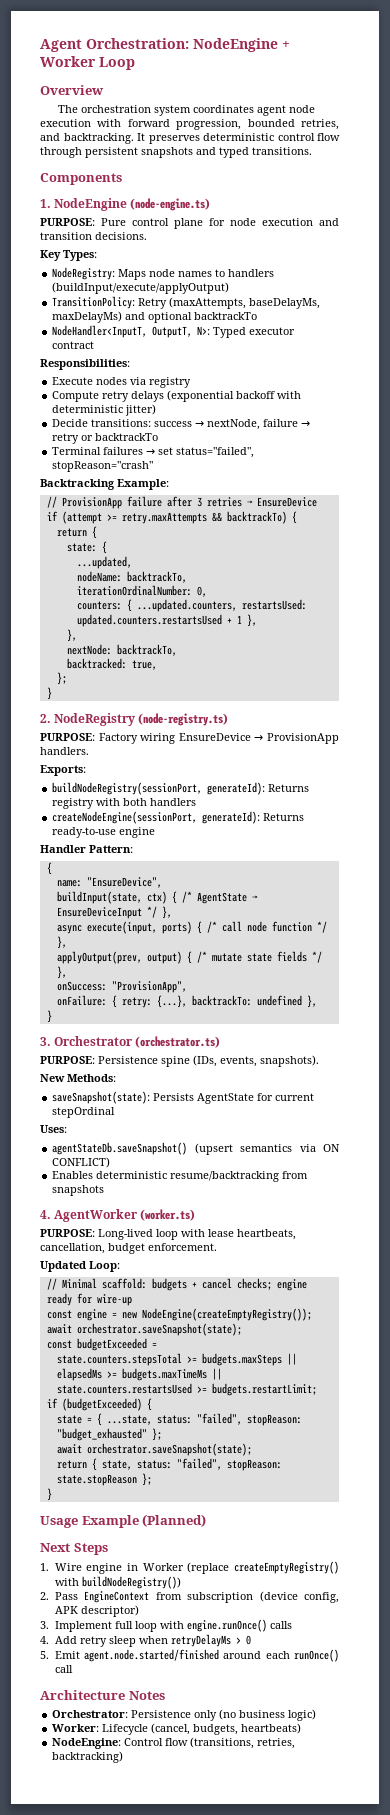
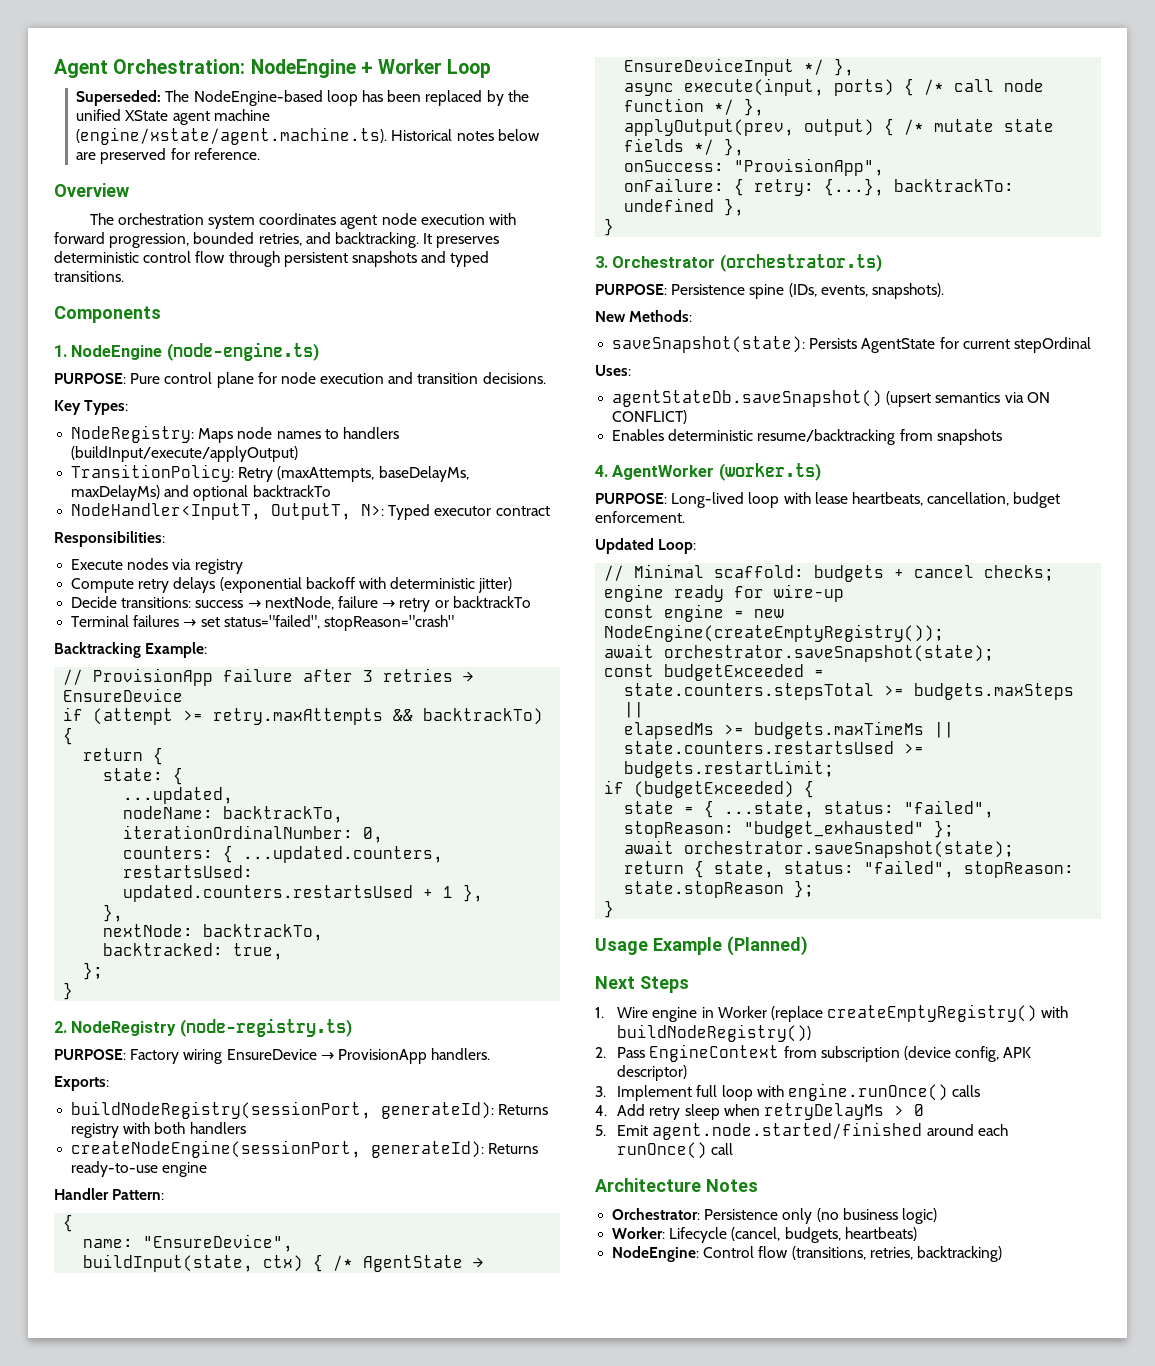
(135, 63) none -> [76,90,529,106] [76,109,270,125] [76,127,540,145] [76,148,260,164] // Superseded: The NodeEngine-based loop has been replaced by the unified XState agent machine (engine/xstate/agent.machine.ts). Historical notes below are preserved for reference.

